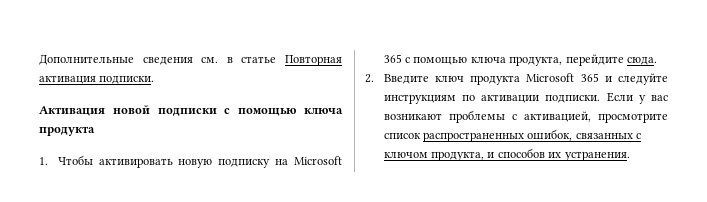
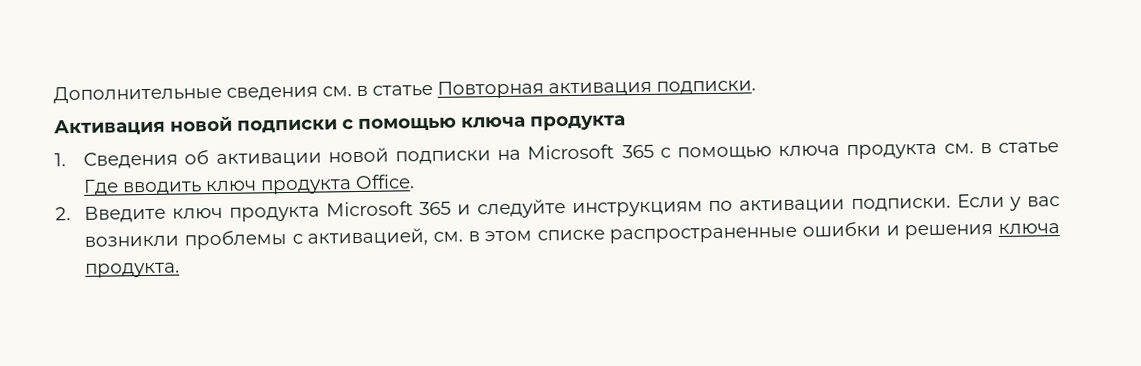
[57,155,271,168] Чтобы активировать новую подписку -> [83,147,492,169] Сведения об активации новой подписки
[509,54,657,66] продукта, перейдите сюда. -> [846,142,1060,160] [83,174,416,196] продукта см. в статье Где вводить ключ продукта Office.
[383,113,442,120] возникают -> [84,235,180,247] возникли
[598,113,668,123] [383,129,642,142] [383,148,630,161] просмотрите список распространенных ошибок, связанных с ключом продукта, и способов их устранения. -> [432,221,1060,244] [85,262,181,278] см. в этом списке распространенные ошибки и решения ключа продукта.

